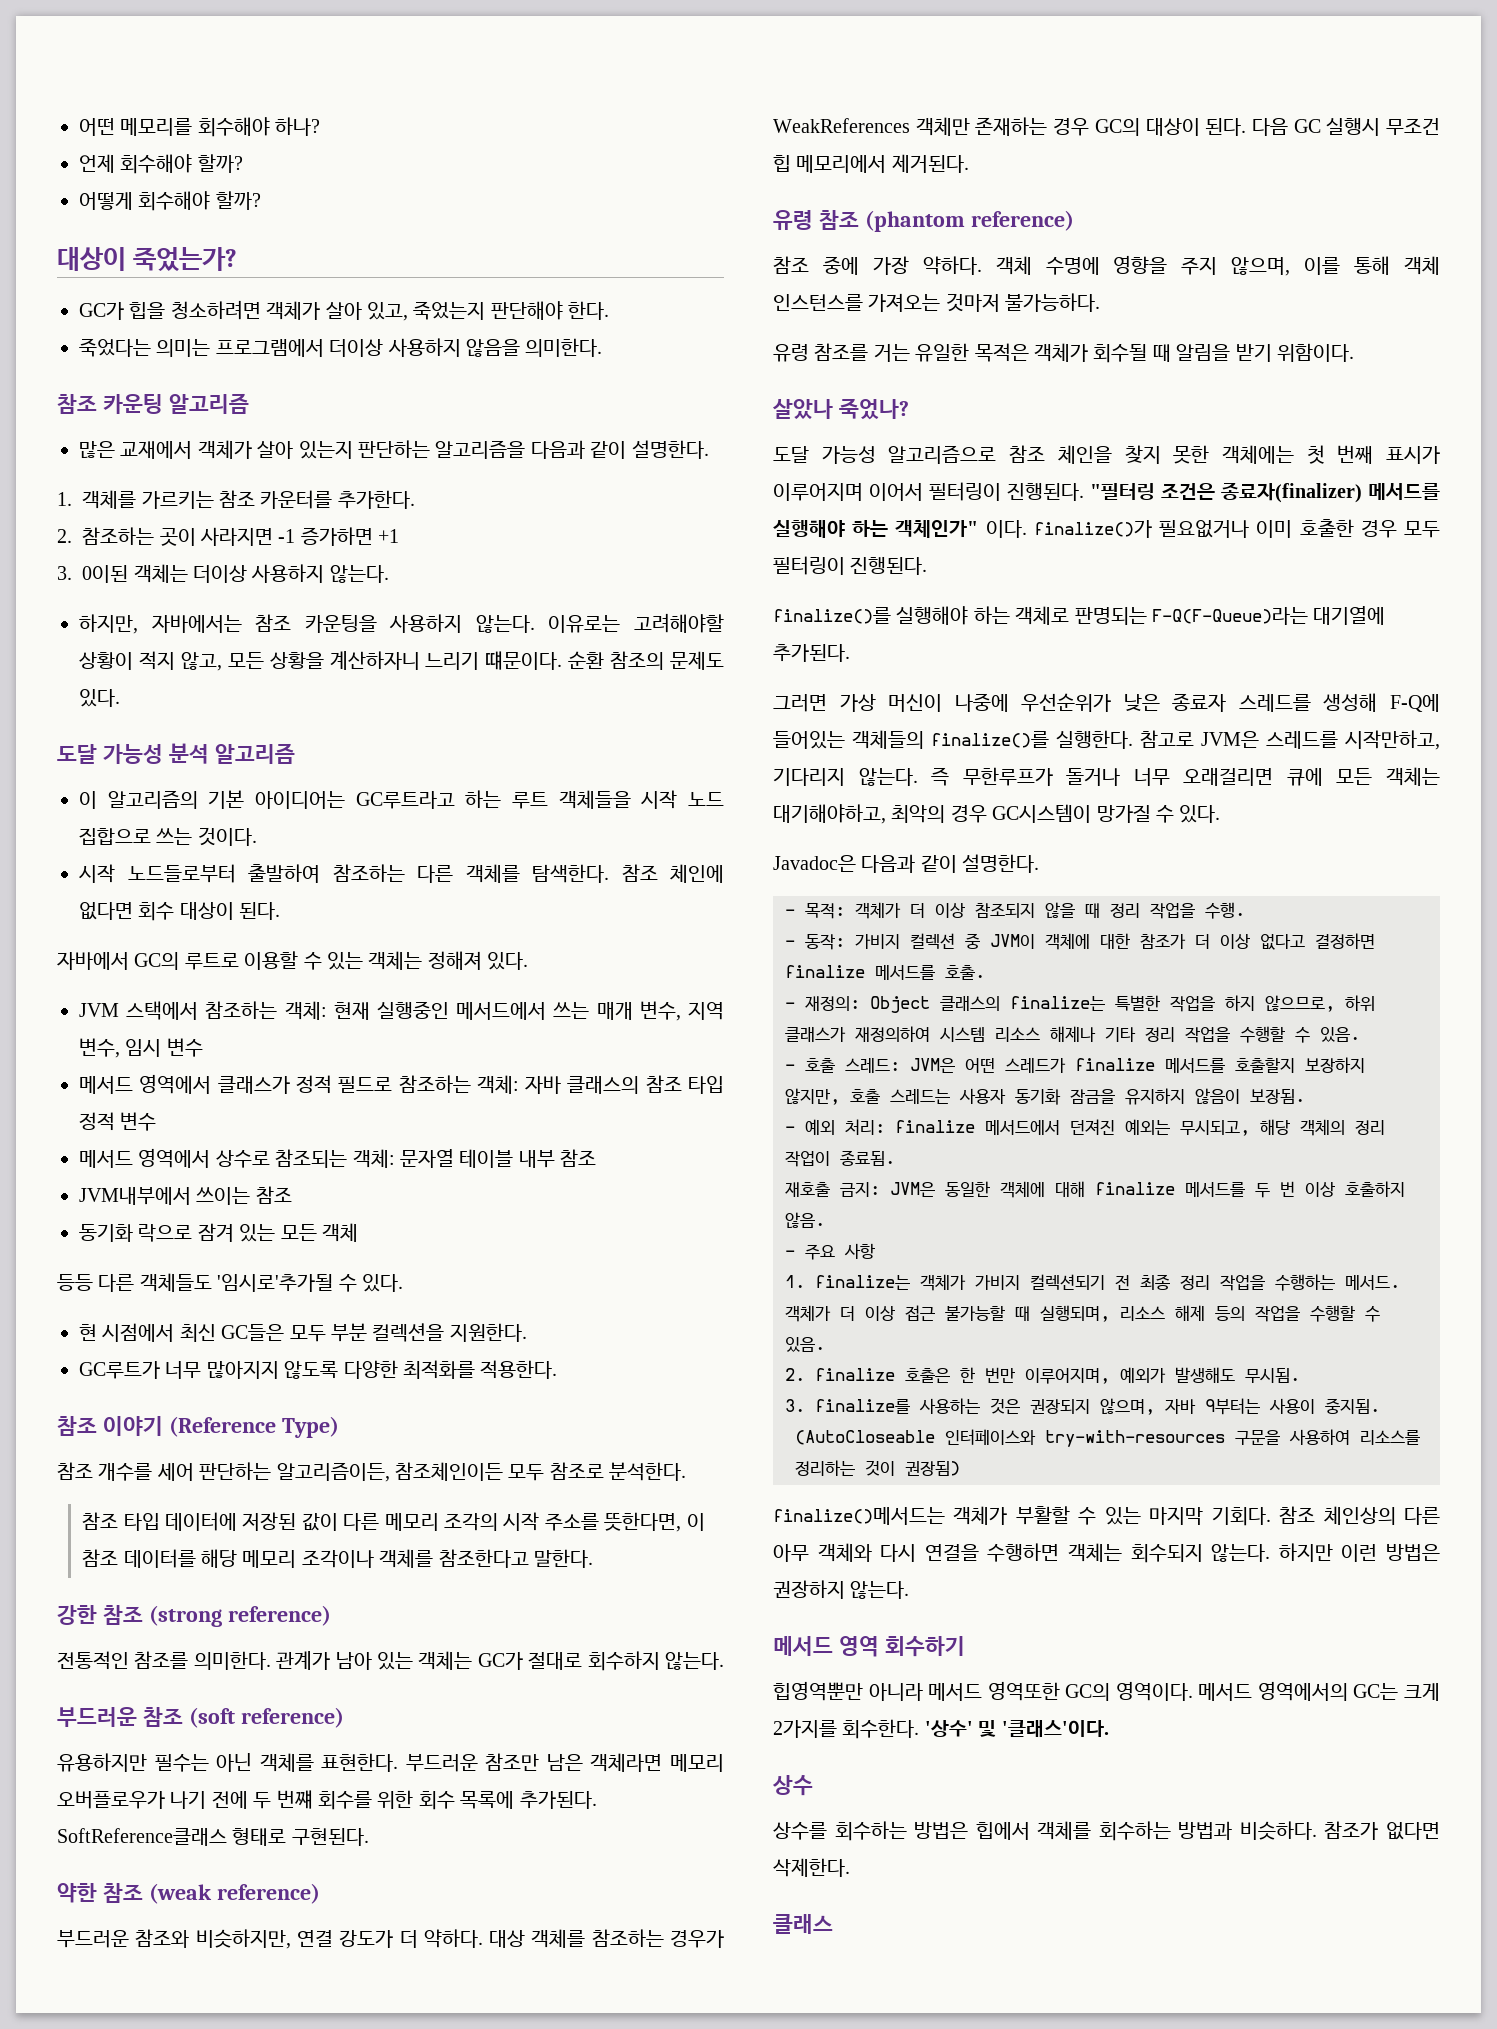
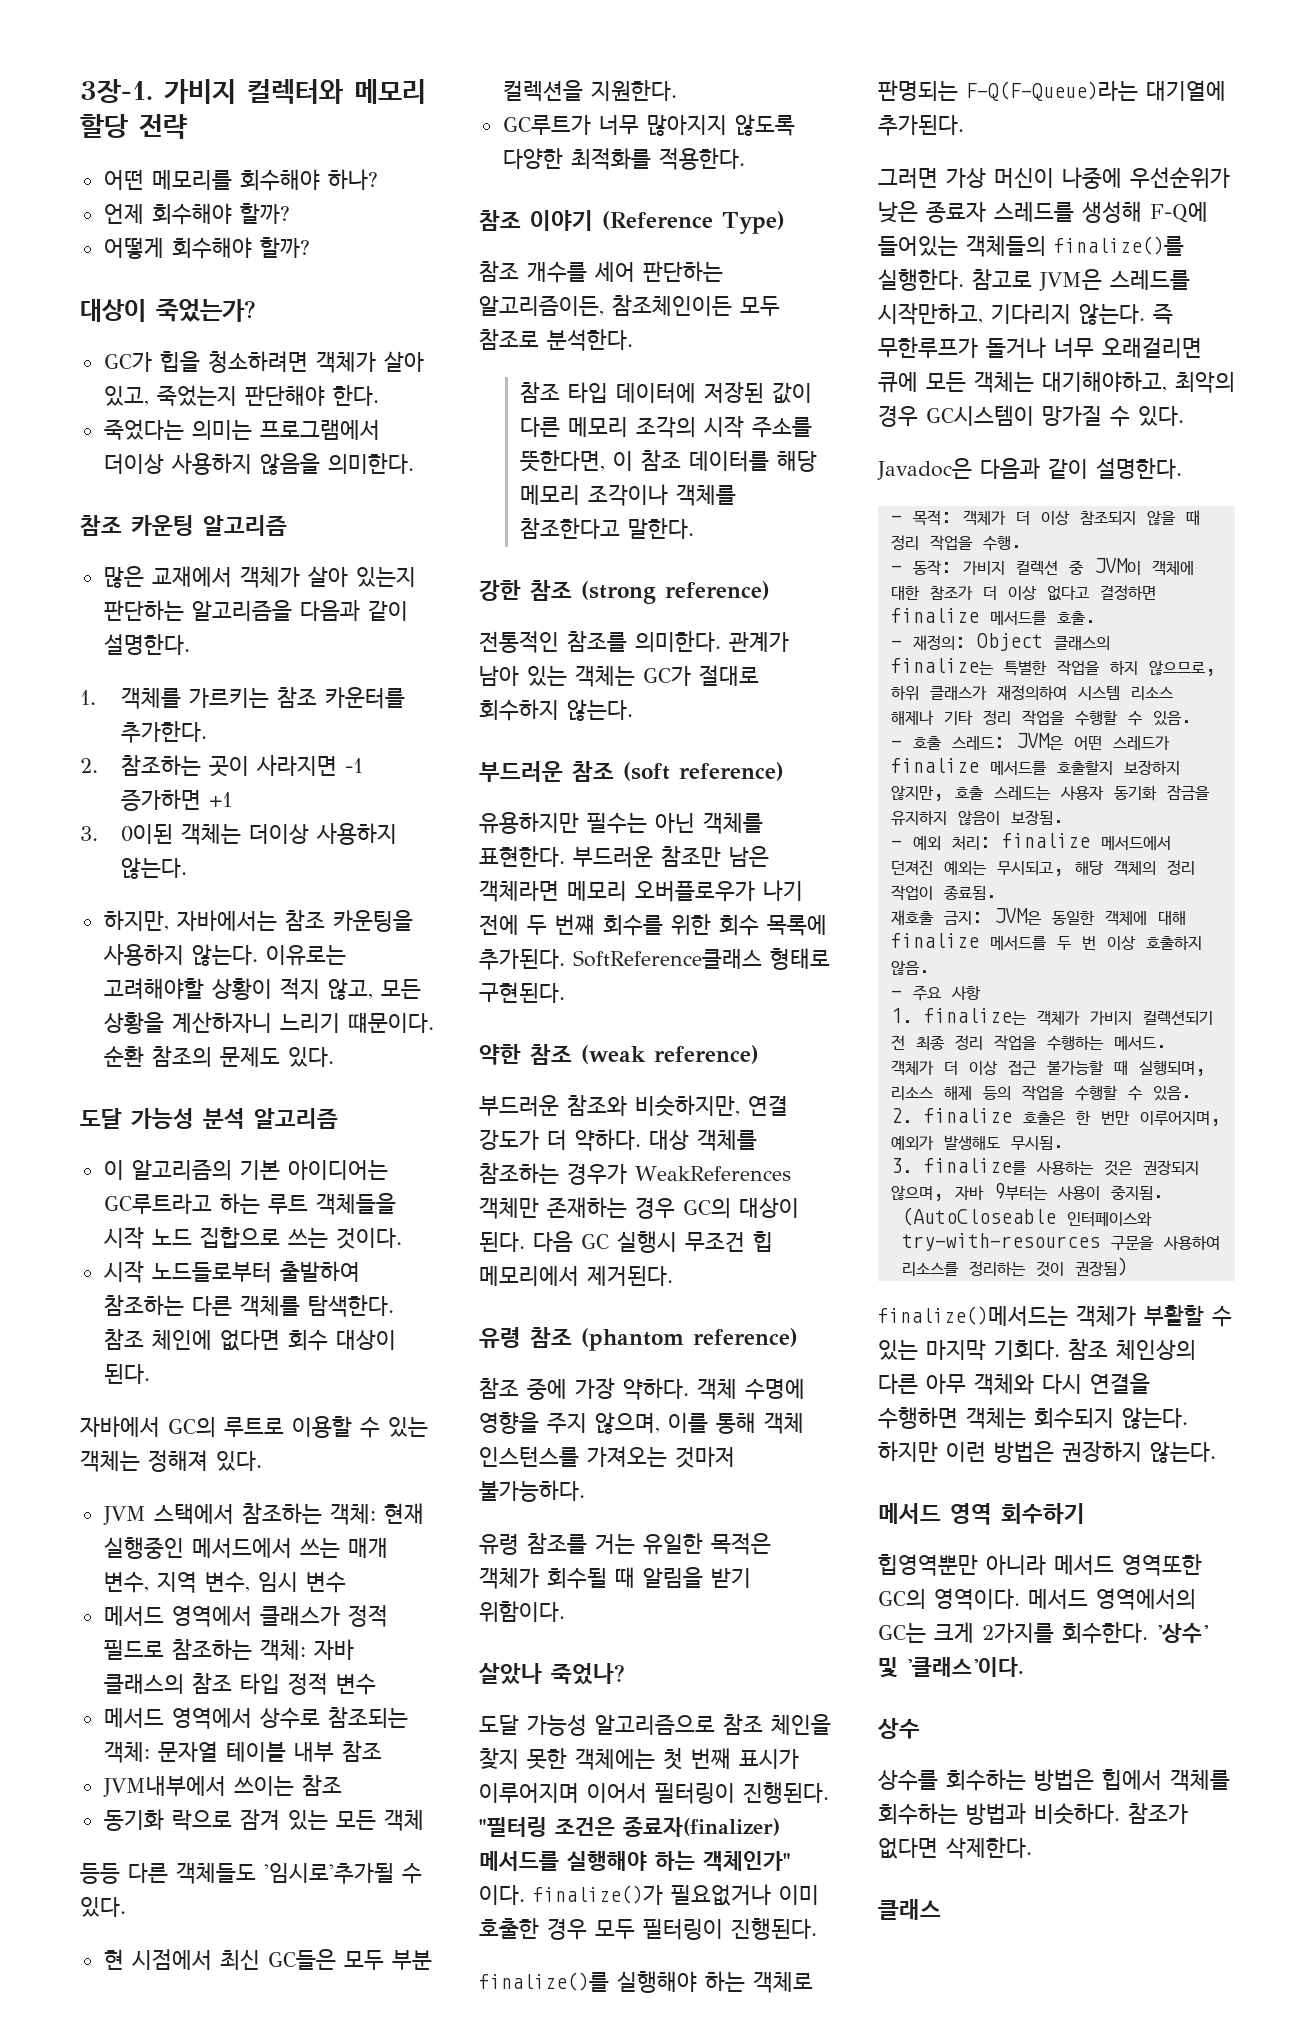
(79, 127) none -> [80,79,426,104] [80,114,187,139] 3장-1. 가비지 컬렉터와 메모리 할당 전략 //

